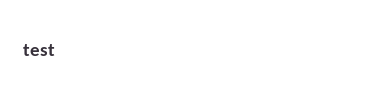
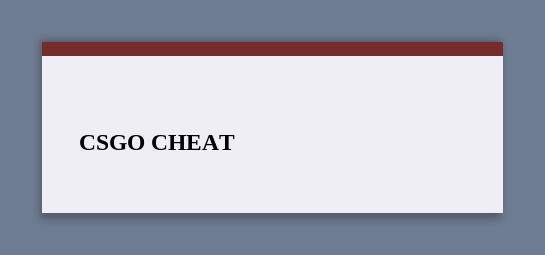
[23,44,55,56] test -> [79,135,236,150] CSGO CHEAT

